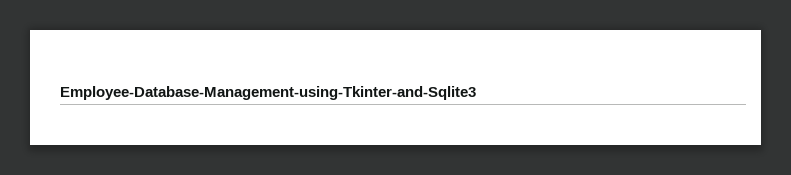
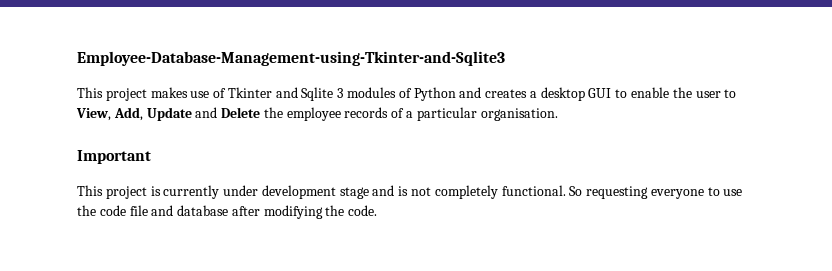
(476, 93) none -> [77,87,737,101] [76,107,558,121] [77,150,151,164] [77,185,743,199] [77,205,378,219] // This project makes use of Tkinter and Sqlite 3 modules of Python and creates a desktop GUI to enable the user to View, Add, Update and Delete the employee records of a particular organisation. // Important // This project is currently under development stage and is not completely functional. So requesting everyone to use the code file and database after modifying the code.

